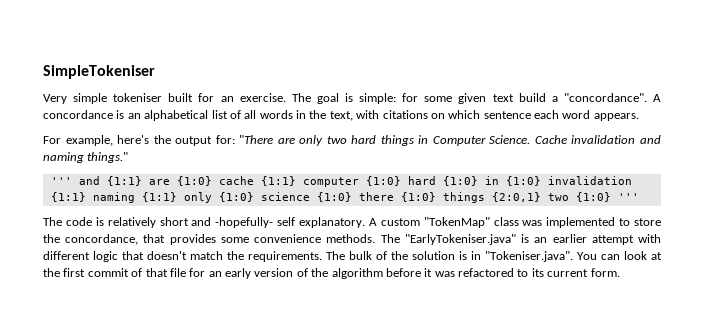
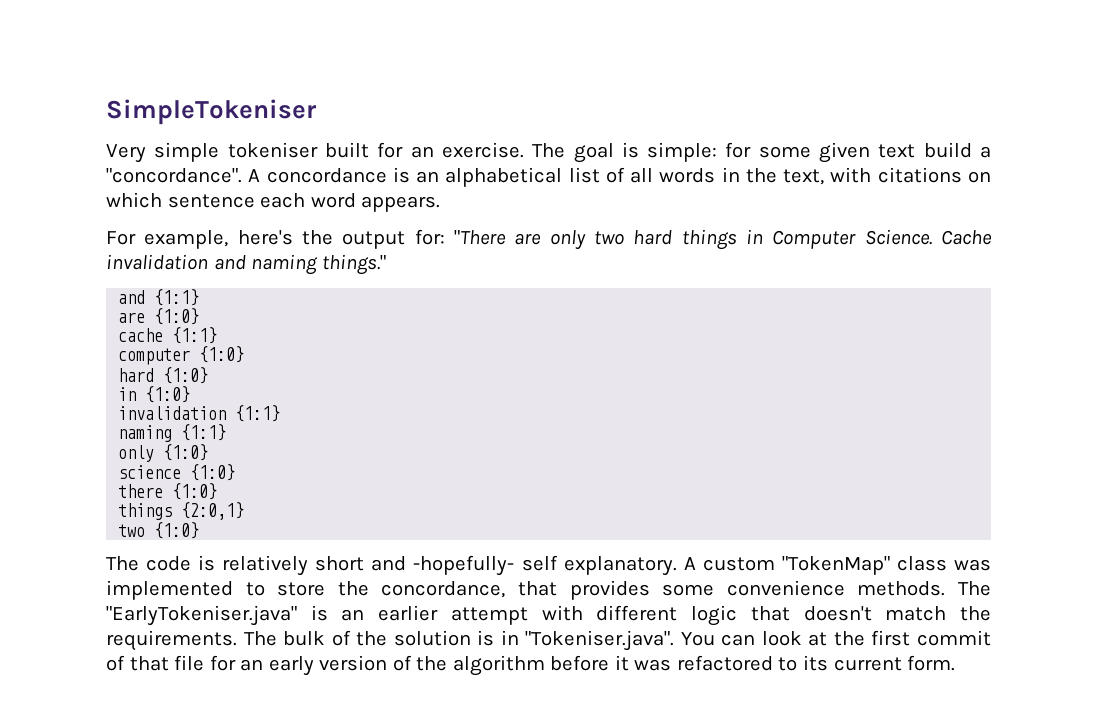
[50,177,72,185] ''' -> (386, 264) none
(142, 181) none -> (200, 297) //
(212, 181) none -> (200, 316) //
(296, 181) none -> (218, 335) //
(401, 181) none -> (245, 354) //
(478, 181) none -> (209, 375) //
(541, 181) none -> (191, 394) //
(86, 197) none -> (281, 413) //
(177, 197) none -> (227, 432) //
(254, 197) none -> (209, 452) //
(352, 197) none -> (236, 472) //
(436, 197) none -> (218, 491) //
(541, 197) none -> (245, 511) //
[617,193,639,201] ''' -> (200, 530) none

